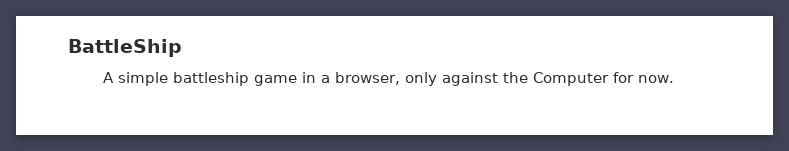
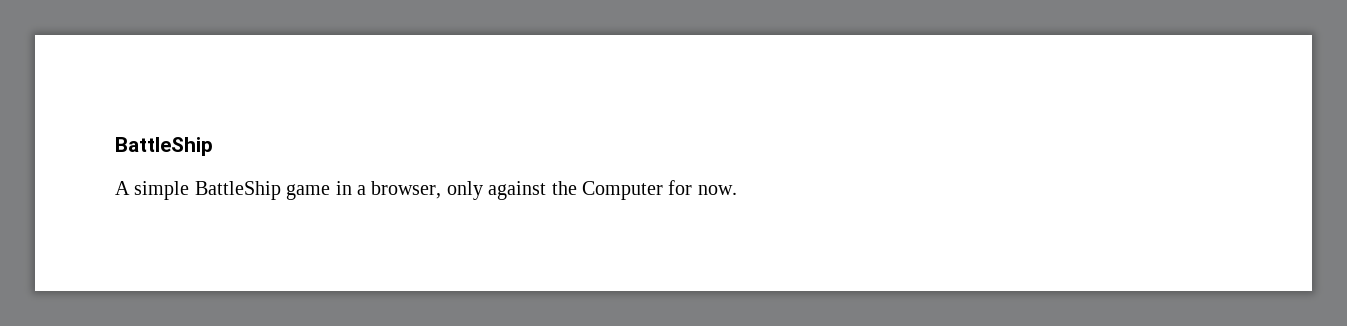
[173,72,250,86] battleship -> [194,181,281,200] BattleShip

